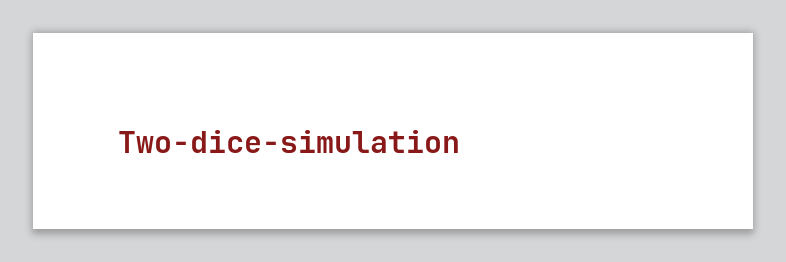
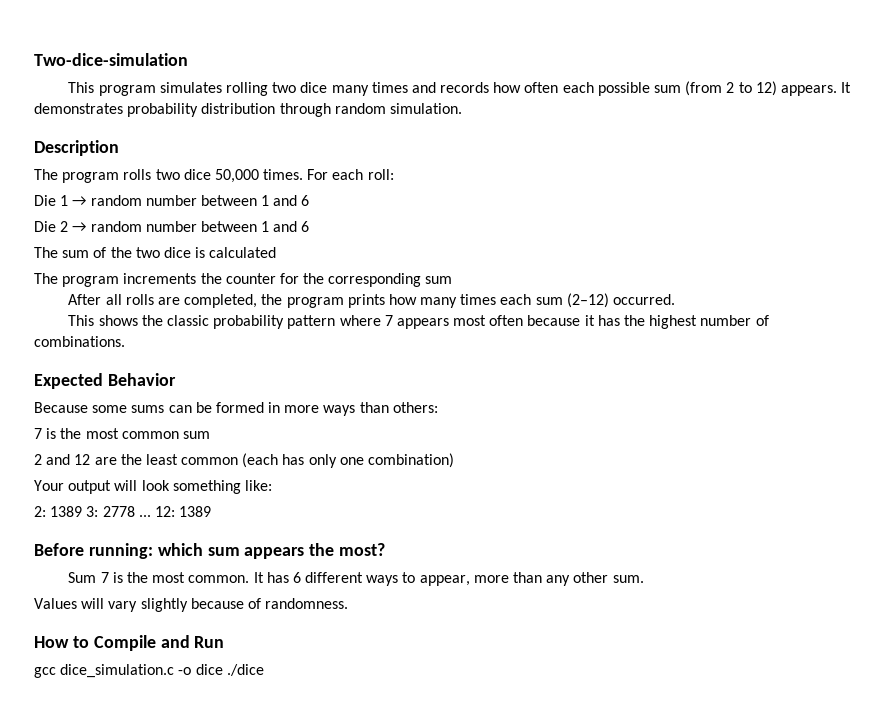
(460, 141) none -> [68,81,852,96] [34,103,462,117] [34,140,119,156] [34,169,394,183] [34,195,310,206] [34,221,310,232] [34,247,277,258] [34,273,453,287] [68,293,676,308] [68,315,769,329] [34,336,125,347] [34,373,176,389] [34,402,438,416] [34,428,210,439] [34,453,455,468] [34,480,272,494] [34,506,212,517] [34,543,386,559] [68,572,644,586] [34,598,349,612] [34,635,225,651] [34,664,264,678] // This program simulates rolling two dice many times and records how often each possible sum (from 2 to 12) appears. It demonstrates probability distribution through random simulation. // Description // The program rolls two dice 50,000 times. For each roll: // Die 1 → random number between 1 and 6 // Die 2 → random number between 1 and 6 // The sum of the two dice is calculated // The program increments the counter for the corresponding sum // After all rolls are completed, the program prints how many times each sum (2–12) occurred. // This shows the classic probability pattern where 7 appears most often because it has the highest number of combinations. // Expected Behavior // Because some sums can be formed in more ways than others: // 7 is the most common sum // 2 and 12 are the least common (each has only one combination) // Your output will look something like: // 2: 1389 3: 2778 ... 12: 1389 // Before running: which sum appears the most? // Sum 7 is the most common. It has 6 different ways to appear, more than any other sum. // Values will vary slightly because of randomness. // How to Compile and Run // gcc dice_simulation.c -o dice ./dice

